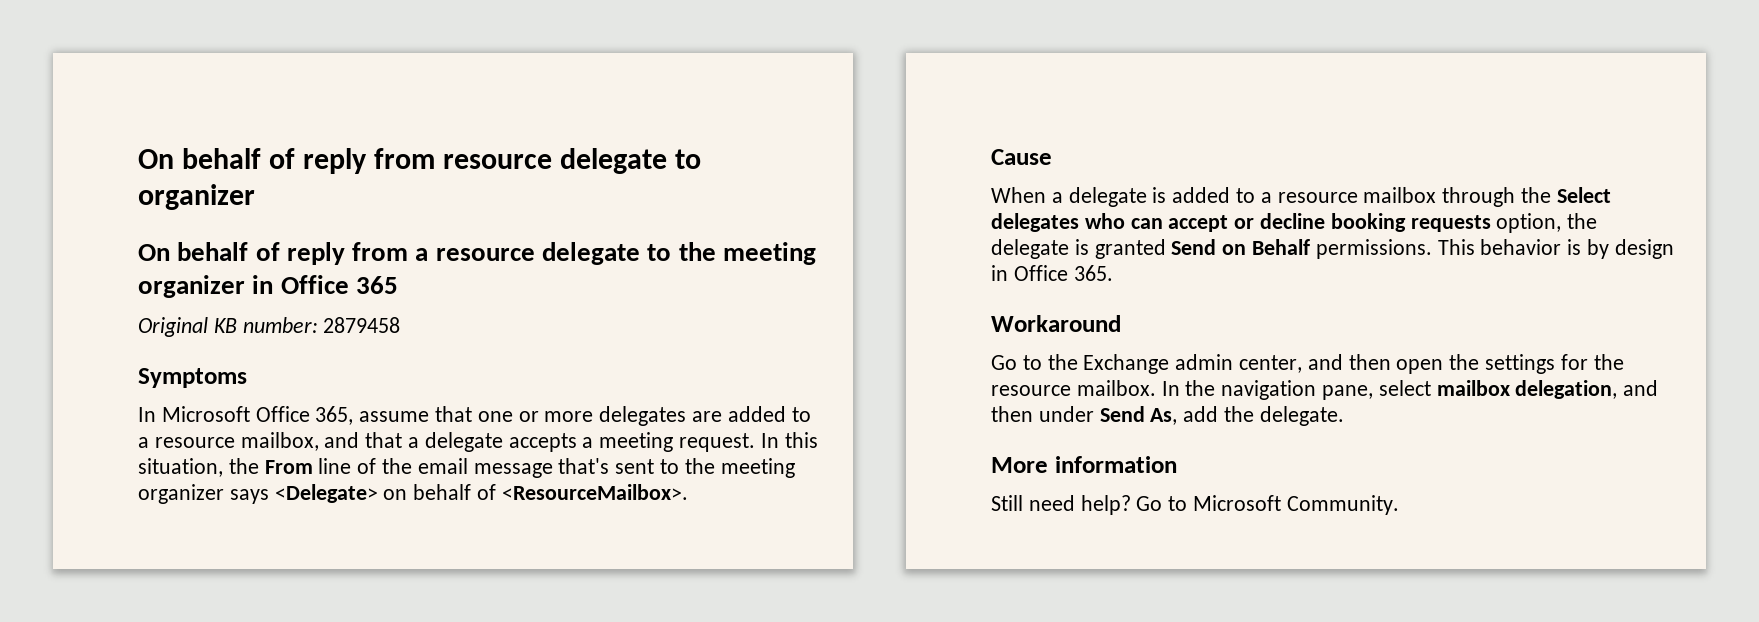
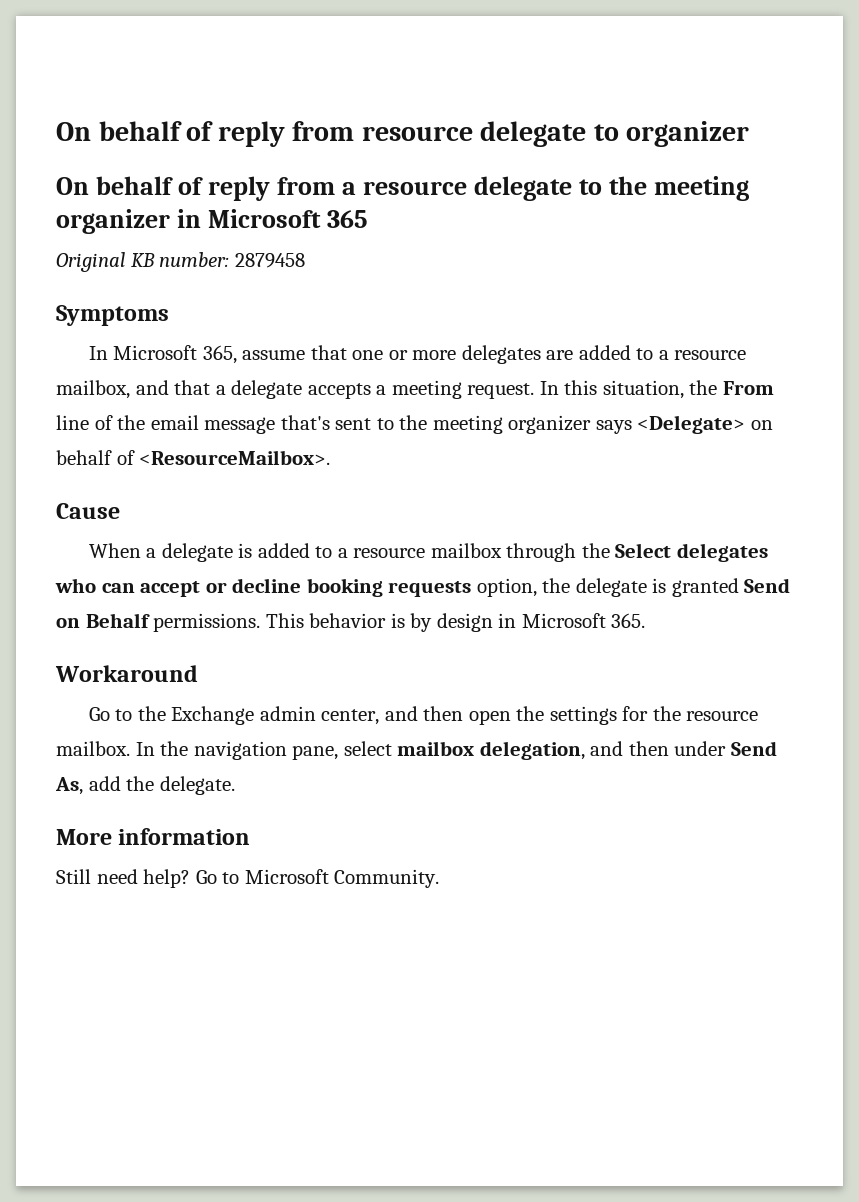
[280,275,349,294] Office -> [208,209,322,228] Microsoft
[255,406,310,422] Office -> (198, 352) none
[1013,265,1068,281] Office -> [521,613,606,628] Microsoft

